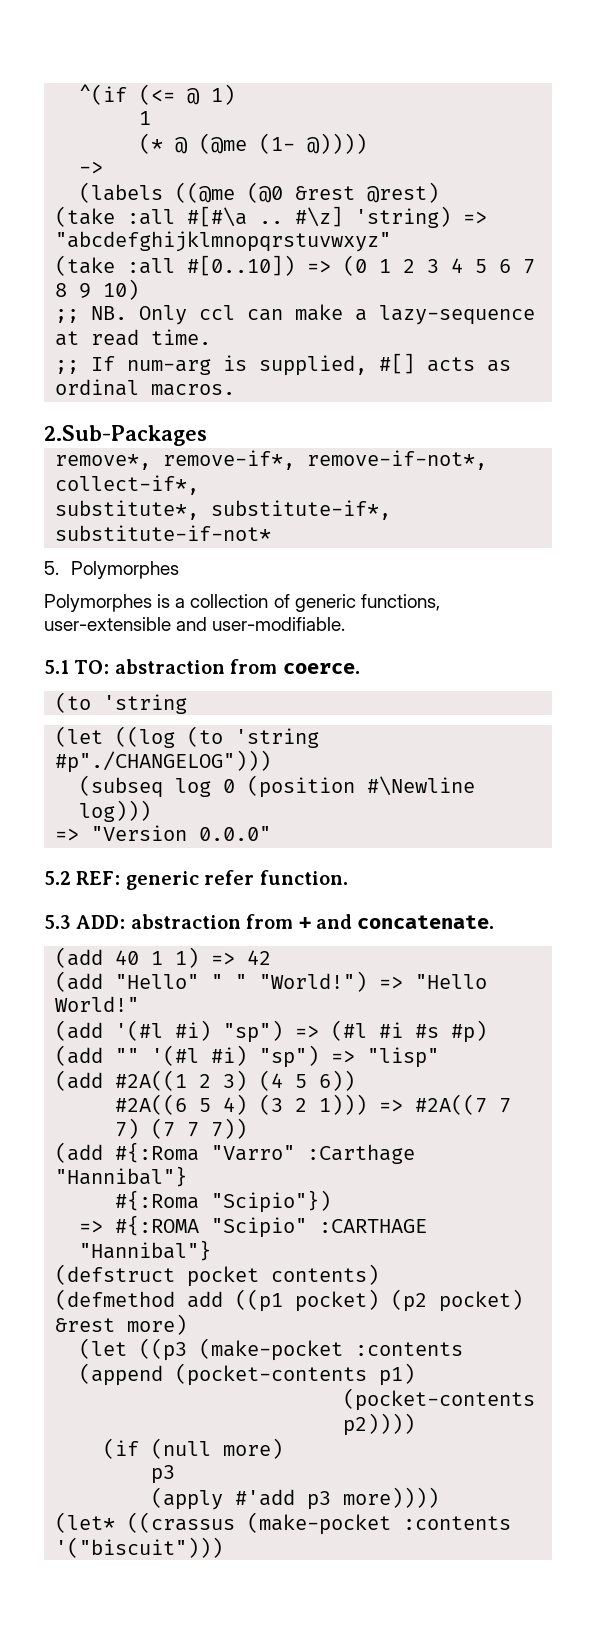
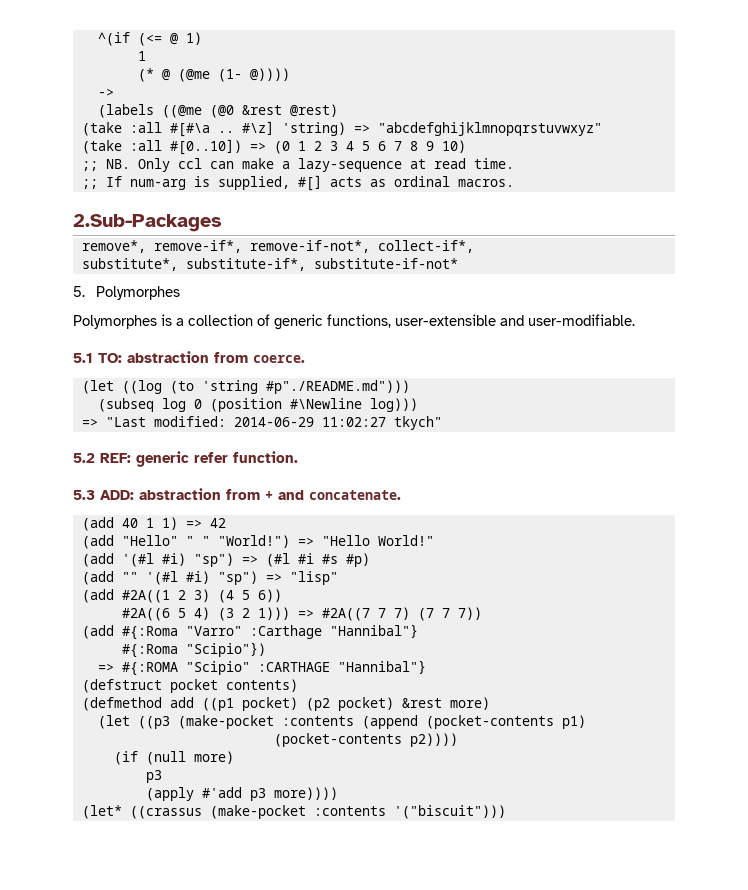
[55,692,188,714] // (to 'string -> (305, 359) none
[55,750,272,773] #p"./CHANGELOG"))) -> [265,380,410,394] #p"./README.md")))
[91,825,272,841] "Version 0.0.0" -> [105,416,442,430] "Last modified: 2014-06-29 11:02:27 tkych"

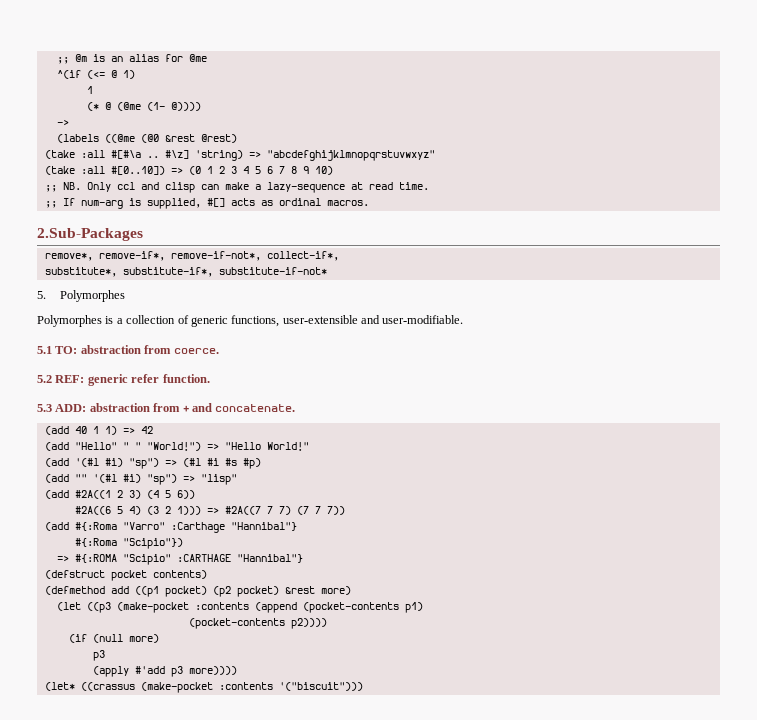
(97, 39) none -> [56,54,207,64] ;; @m is an alias for @me //
(202, 163) none -> [140,182,195,193] and clisp
[81,380,410,394] [97,398,418,412] [81,416,442,430] // (let ((log (to 'string #p"./README.md"))) // (subseq log 0 (position #\Newline log))) // => "Last modified: 2014-06-29 11:02:27 tkych" -> (219, 351) none

